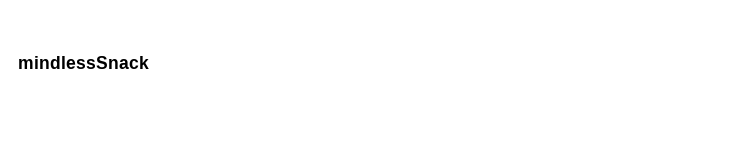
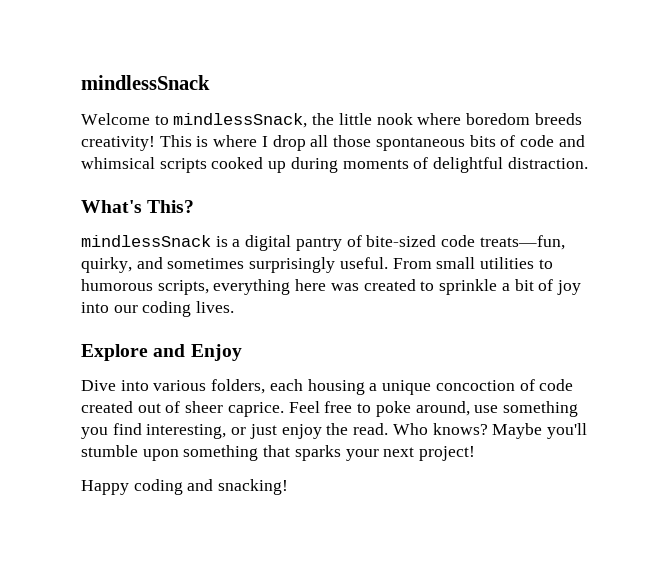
[18,56,149,69] mindlessSnack -> [81,75,210,90] [81,113,582,128] [81,135,585,151] [81,157,588,173] [81,200,195,213] [81,235,565,251] [81,257,553,273] [81,279,581,295] [81,301,235,317] [81,344,242,361] [81,379,574,395] [81,401,578,417] [81,423,587,439] [81,445,476,461] [81,479,289,495] mindlessSnack // Welcome to mindlessSnack, the little nook where boredom breeds creativity! This is where I drop all those spontaneous bits of code and whimsical scripts cooked up during moments of delightful distraction. // What's This? // mindlessSnack is a digital pantry of bite-sized code treats—fun, quirky, and sometimes surprisingly useful. From small utilities to humorous scripts, everything here was created to sprinkle a bit of joy into our coding lives. // Explore and Enjoy // Dive into various folders, each housing a unique concoction of code created out of sheer caprice. Feel free to poke around, use something you find interesting, or just enjoy the read. Who knows? Maybe you'll stumble upon something that sparks your next project! // Happy coding and snacking!

